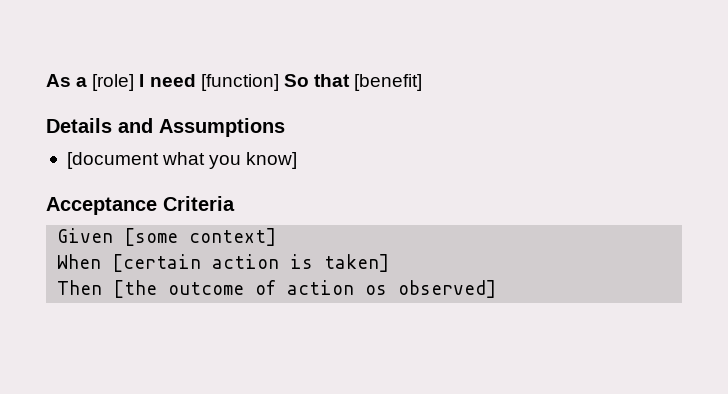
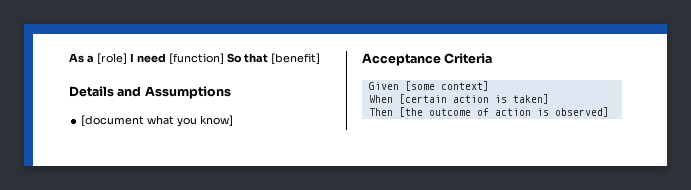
[365,285,388,295] os -> [536,108,549,116] is

